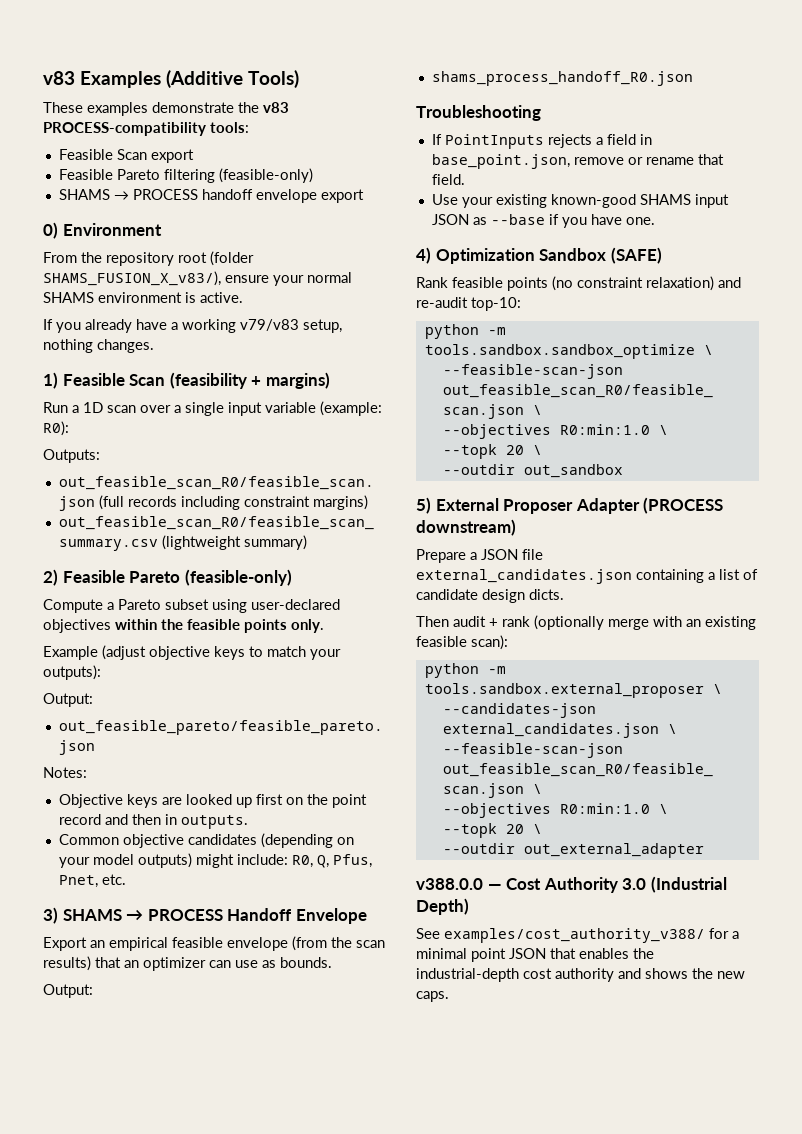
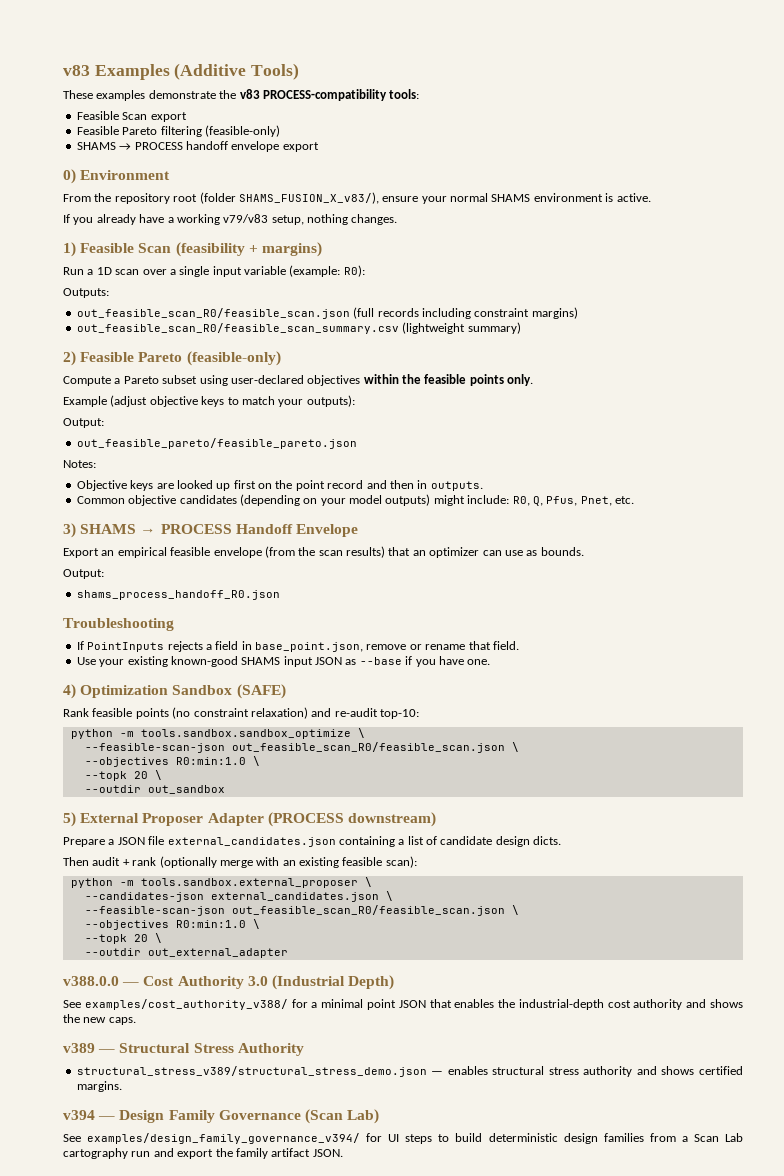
(449, 996) none -> [63,1043,304,1056] [76,1066,743,1077] [76,1081,122,1092] [63,1109,380,1124] [63,1133,744,1144] [63,1148,343,1159] // v389 — Structural Stress Authority // structural_stress_v389/structural_stress_demo.json — enables structural stress authority and shows certified margins. // v394 — Design Family Governance (Scan Lab) // See examples/design_family_governance_v394/ for UI steps to build deterministic design families from a Scan Lab cartography run and export the family artifact JSON.

